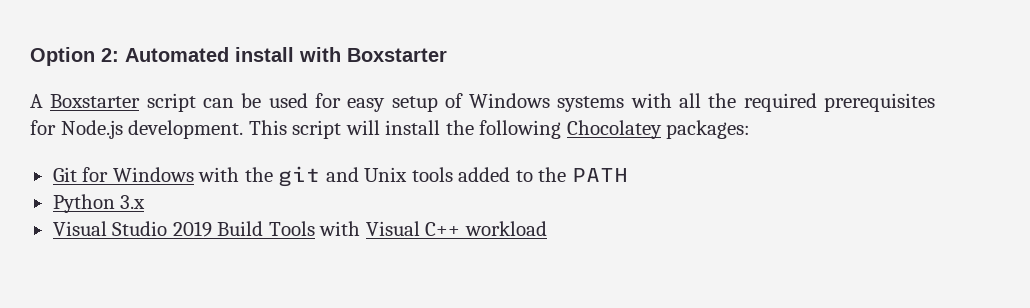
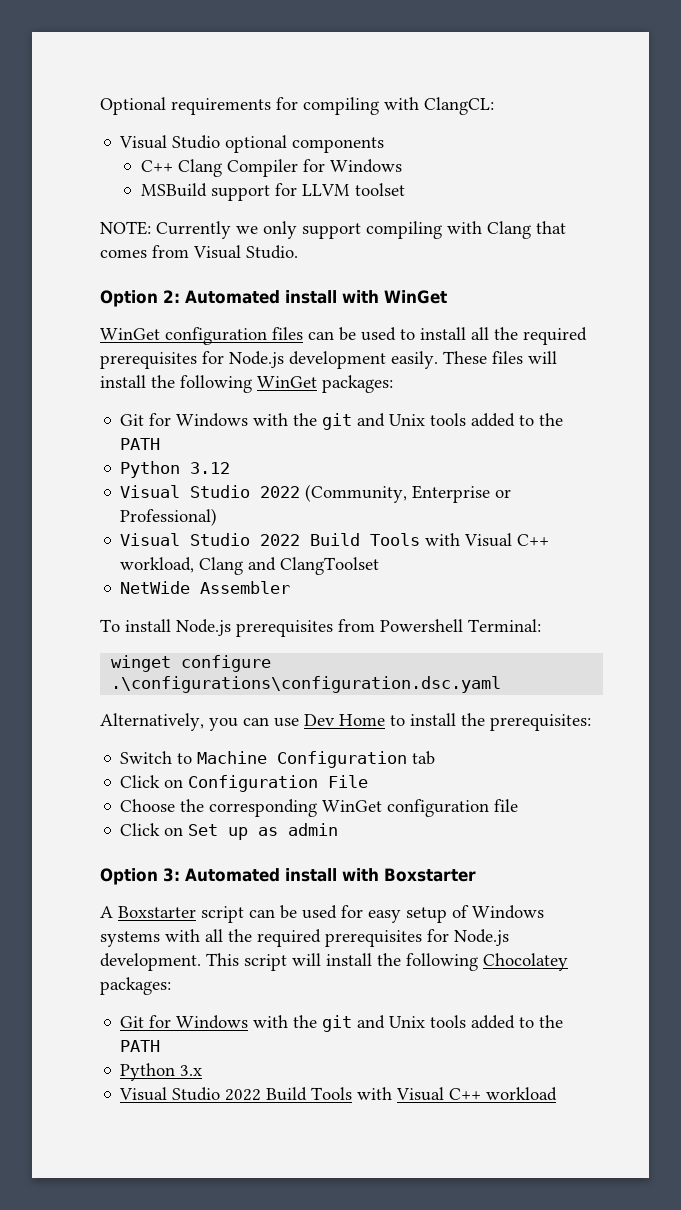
(30, 56) none -> [100,97,494,115] [119,135,385,153] [141,159,403,177] [141,183,406,201] [100,221,566,239] [100,245,298,259] Optional requirements for compiling with ClangCL: // Visual Studio optional components // C++ Clang Compiler for Windows // MSBuild support for LLVM toolset // NOTE: Currently we only support compiling with Clang that comes from Visual Studio. //
(341, 54) none -> [384,290,447,304] [100,327,587,345] [100,351,557,369] [100,375,393,393] [120,413,564,430] [120,438,161,450] [120,461,231,478] [120,484,512,503] [120,508,218,526] [120,533,550,547] [120,557,380,575] [120,581,291,594] [100,619,541,637] [111,655,272,672] [111,676,502,693] [100,713,591,731] [120,751,436,768] [120,775,369,792] [120,799,519,817] [120,823,339,840] [100,868,379,885] WinGet // WinGet configuration files can be used to install all the required prerequisites for Node.js development easily. These files will install the following WinGet packages: // Git for Windows with the git and Unix tools added to the PATH // Python 3.12 // Visual Studio 2022 (Community, Enterprise or Professional) // Visual Studio 2022 Build Tools with Visual C++ workload, Clang and ClangToolset // NetWide Assembler // To install Node.js prerequisites from Powershell Terminal: // winget configure .\configurations\configuration.dsc.yaml // Alternatively, you can use Dev Home to install the prerequisites: // Switch to Machine Configuration tab // Click on Configuration File // Choose the corresponding WinGet configuration file // Click on Set up as admin // Option 3: Automated install with
[172,221,212,237] 2019 -> [225,1089,262,1101] 2022

